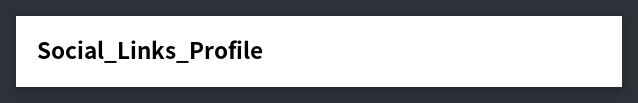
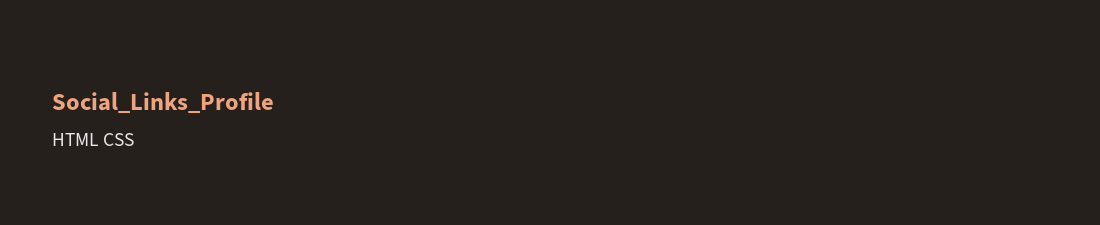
(263, 51) none -> [52,133,135,146] // HTML CSS

